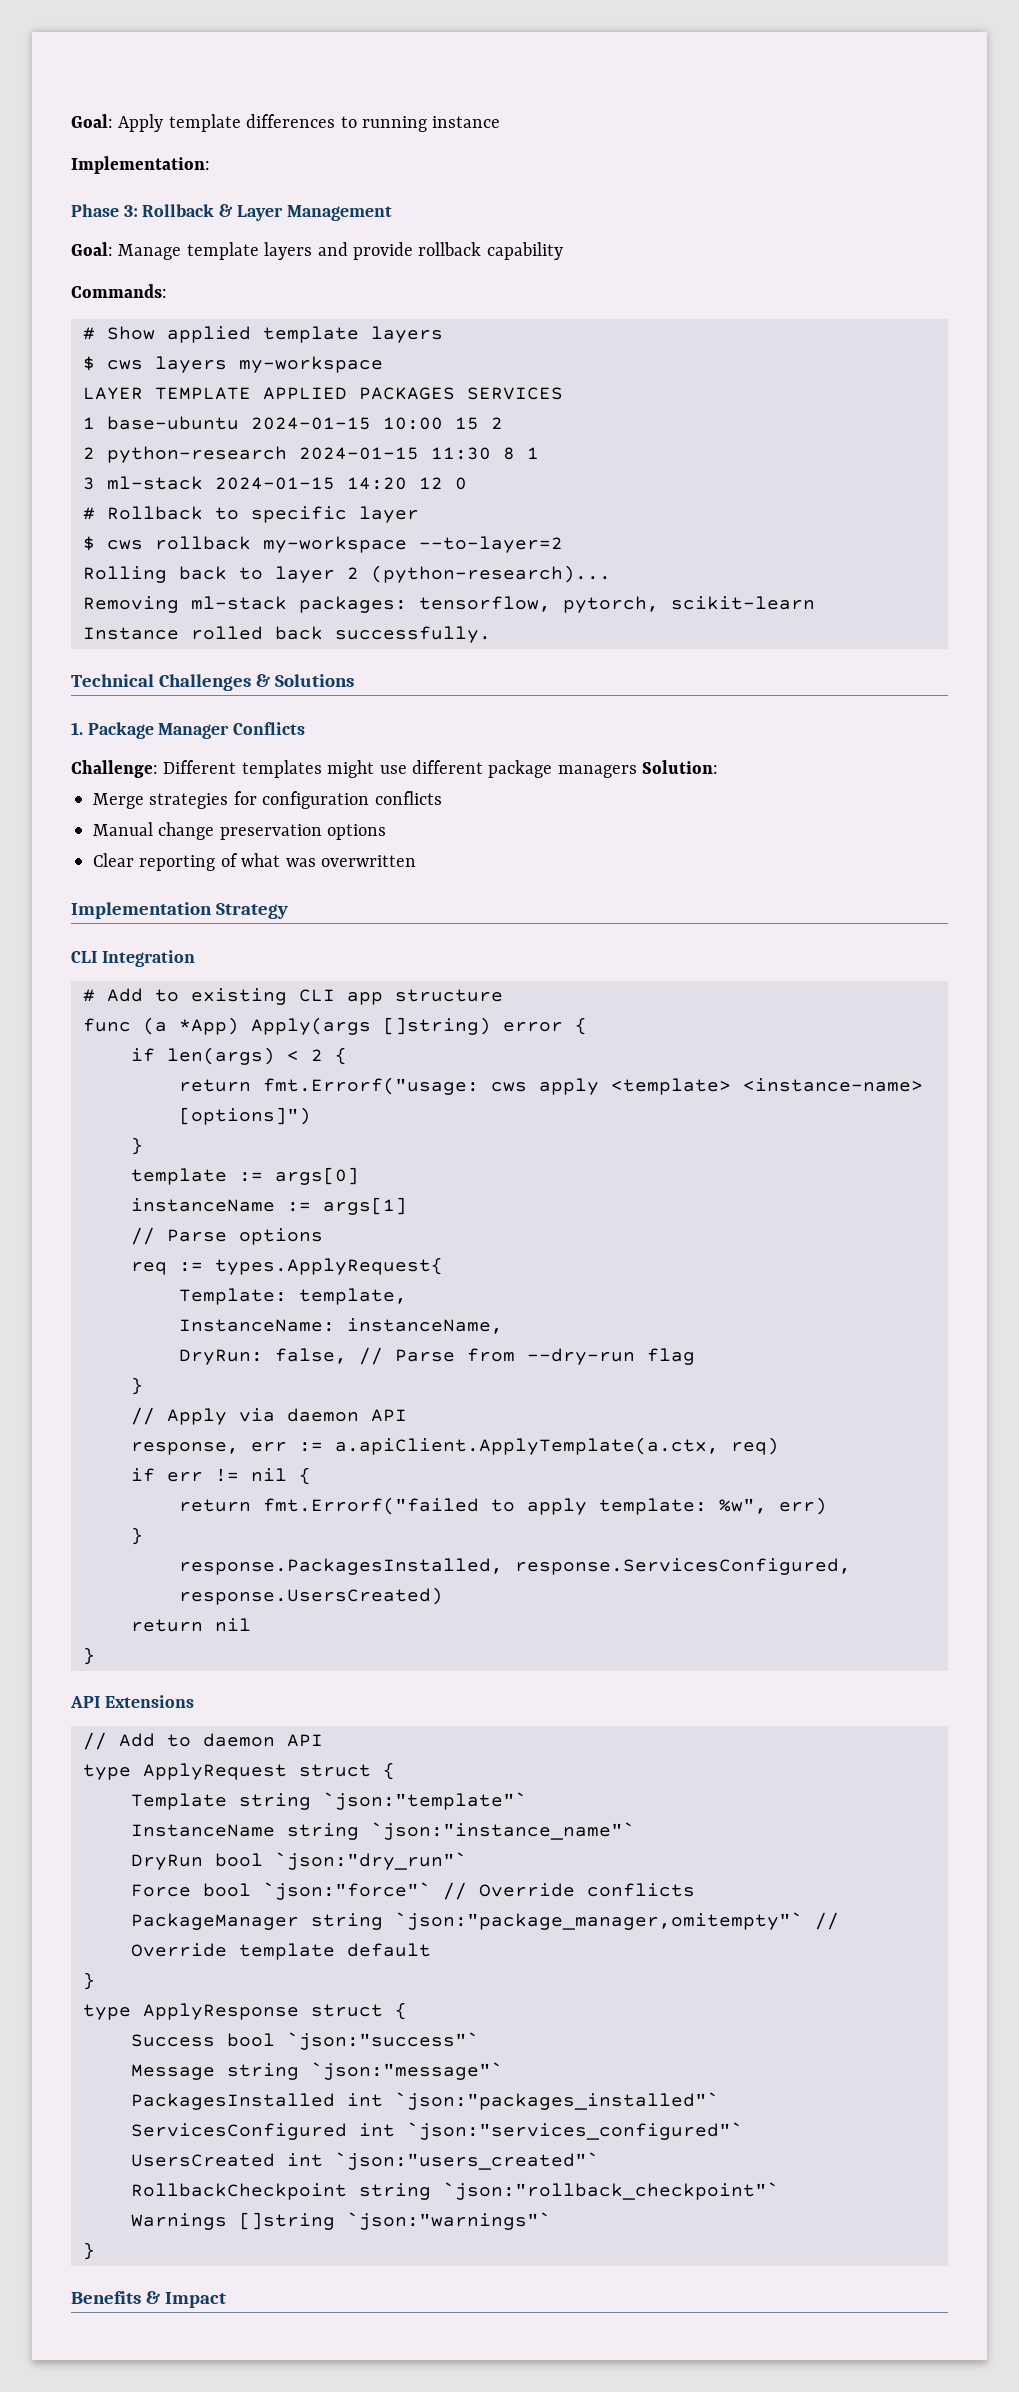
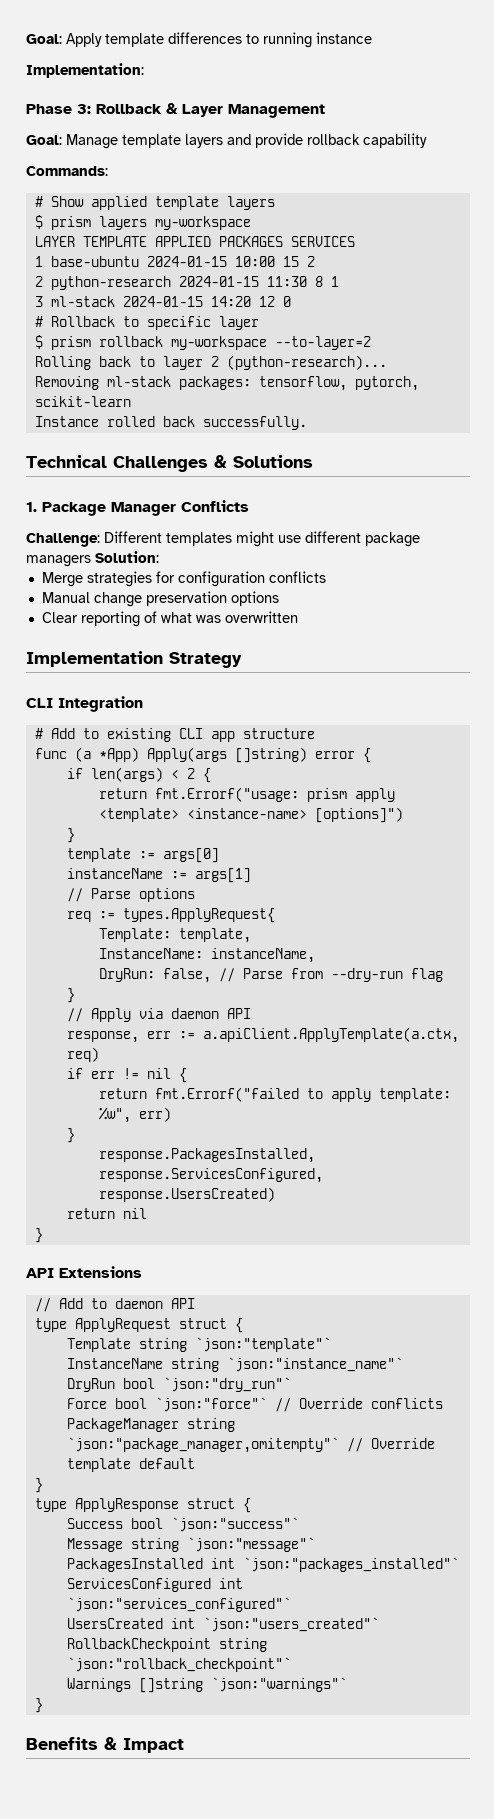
[107,360,143,370] cws -> [50,216,91,230] prism
[107,540,143,550] cws -> [50,336,91,350] prism
[491,1082,527,1092] cws -> [306,788,347,802] prism

